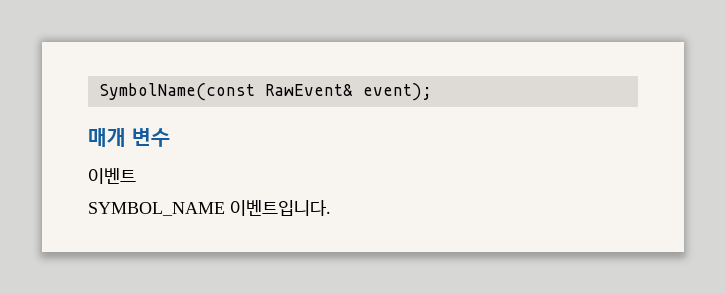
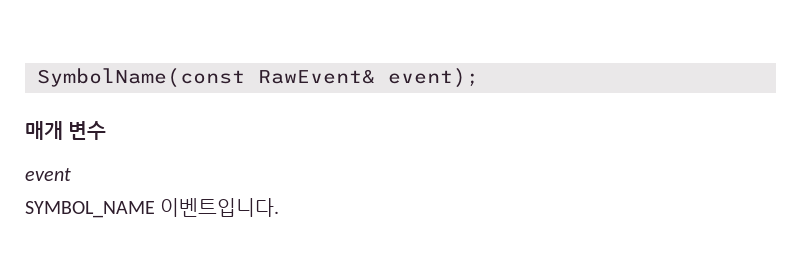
[88,168,136,184] 이벤트 -> [25,168,71,181] event

